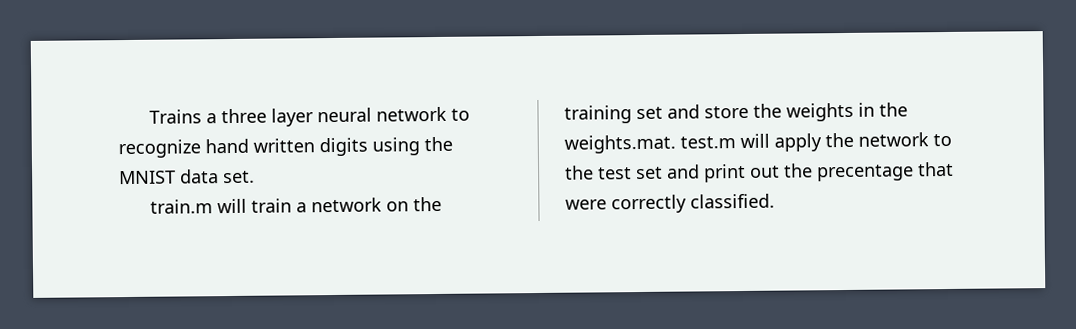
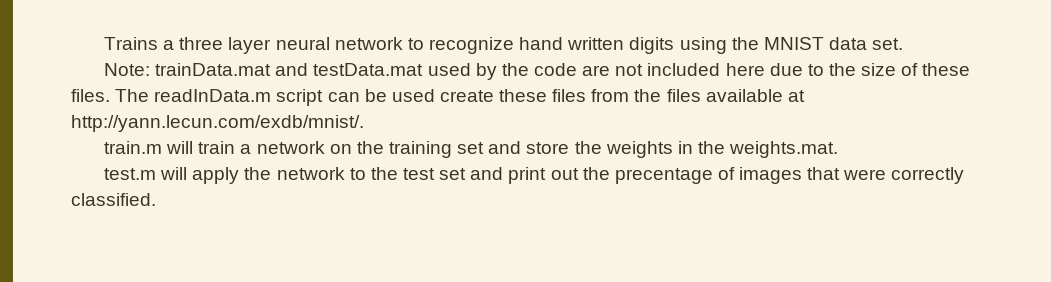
(255, 177) none -> [104,63,971,80] [71,89,805,106] [71,115,364,132] // Note: trainData.mat and testData.mat used by the code are not included here due to the size of these files. The readInData.m script can be used create these files from the files available at http://yann.lecun.com/exdb/mnist/.
(676, 144) none -> (839, 149) //
(914, 173) none -> [717,167,803,184] of images

